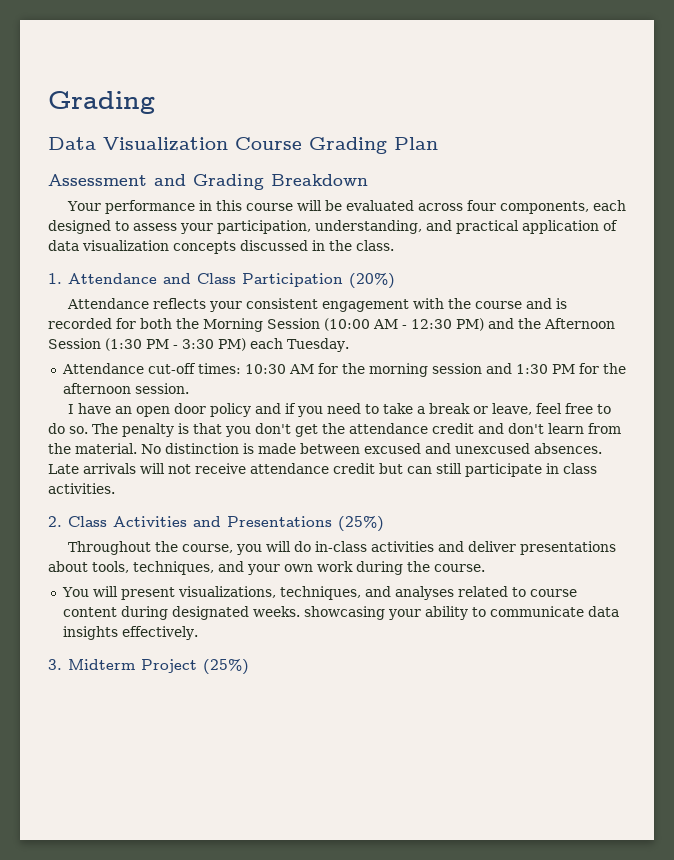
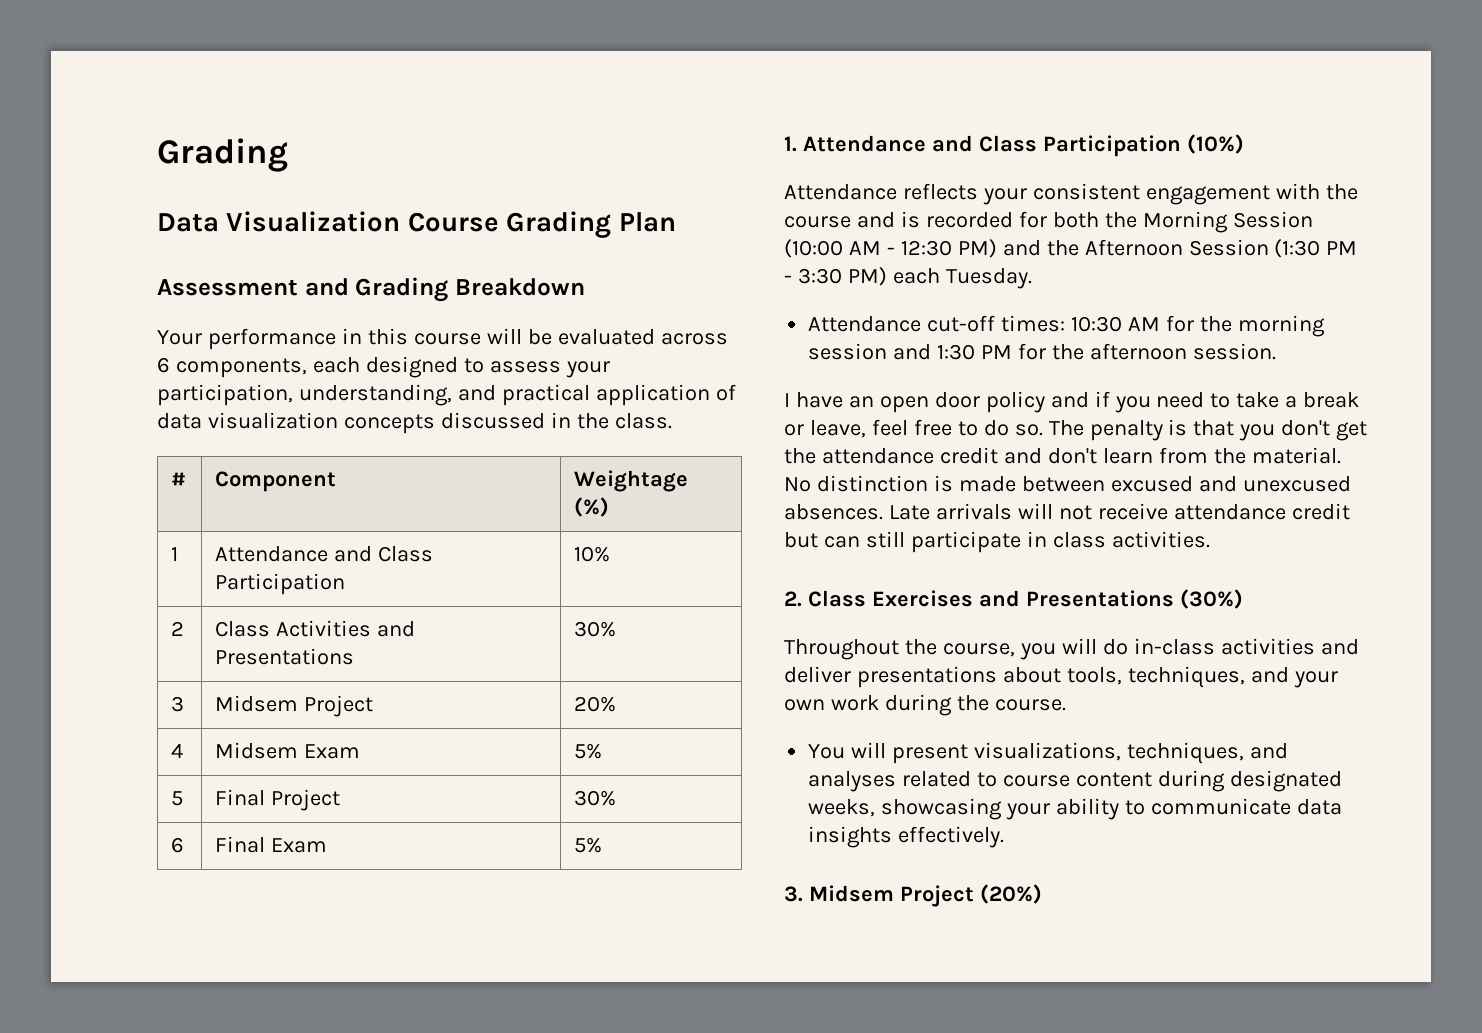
[466,200,496,211] four -> [157,357,170,373] 6
(394, 245) none -> [171,472,187,486] [215,471,337,492] [574,470,689,492] [574,497,610,517] [171,547,179,561] [215,546,433,562] [215,573,346,595] [574,546,611,562] [171,621,185,636] [215,620,415,637] [215,648,355,665] [574,621,617,637] [171,696,185,712] [215,695,374,717] [574,696,617,712] [171,743,184,758] [215,742,361,759] [574,743,603,759] [171,791,184,806] [215,789,341,811] [574,790,617,806] [171,837,185,853] [215,836,328,853] [574,837,603,853] // # | Component | Weightage (%) // 1 | Attendance and Class Participation | 10% // 2 | Class Activities and Presentations | 30% // 3 | Midsem Project | 20% // 4 | Midsem Exam | 5% // 5 | Final Project | 30% // 6 | Final Exam | 5%
[349,273,395,289] (20%) -> [1187,134,1244,154] (10%)
[113,516,384,532] Activities and Presentations (25%) -> [872,589,1243,609] Exercises and Presentations (30%)
[252,606,300,617] weeks. -> [808,799,876,817] weeks,
[68,659,249,675] Midterm Project (25%) -> [809,884,1042,907] Midsem Project (20%)

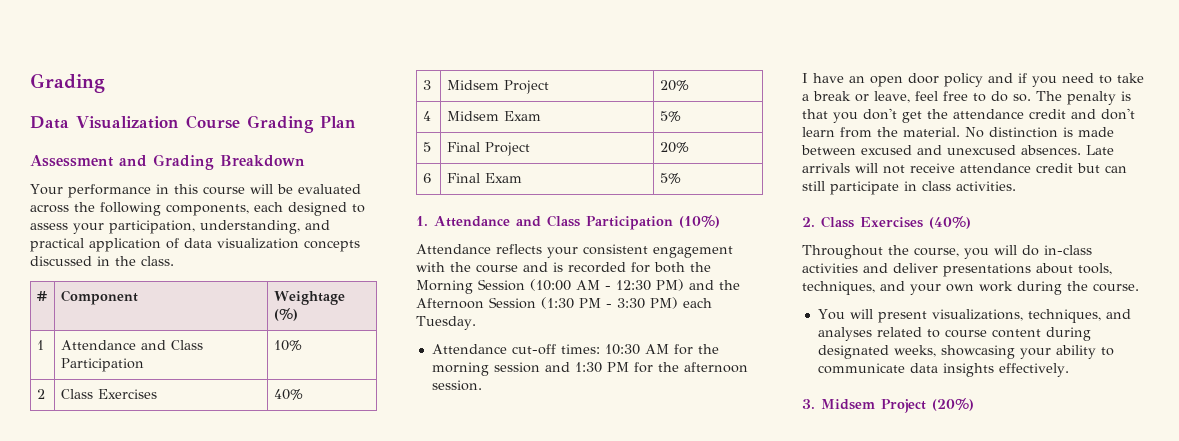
[157,357,170,373] 6 -> [74,202,161,216] the following
[276,620,415,637] [215,648,355,665] [574,621,617,637] Activities and Presentations | 30% -> [97,389,157,399] [273,389,303,400] Exercises | 40%
[574,790,617,806] 30% -> [659,142,689,153] 20%
[979,589,1243,609] and Presentations (30%) -> [929,216,971,229] (40%)

